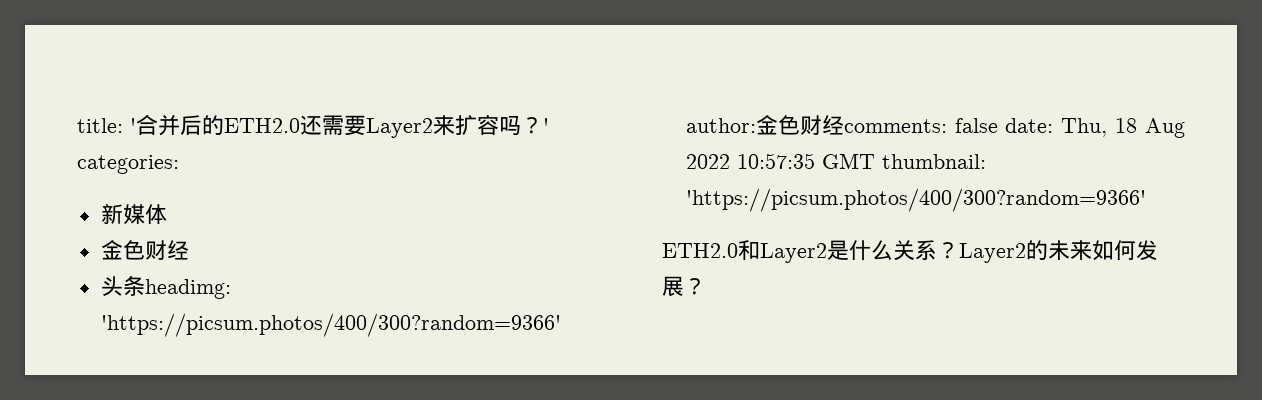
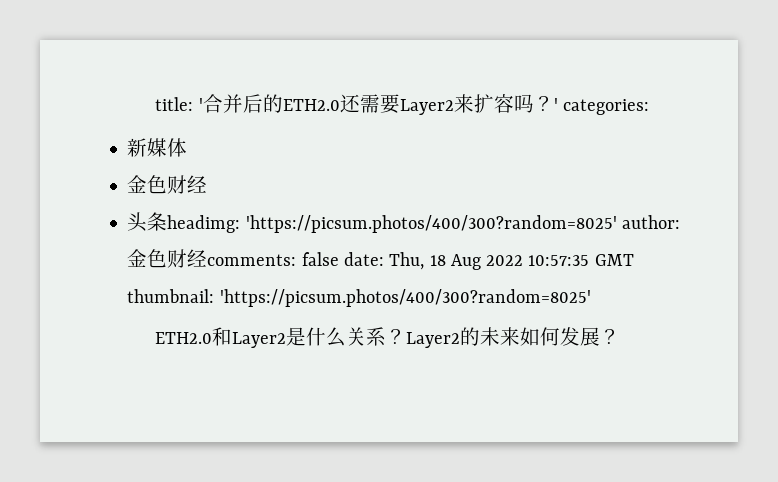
[100,313,561,337] 'https://picsum.photos/400/300?random=9366' -> [245,215,617,233] 'https://picsum.photos/400/300?random=8025'
[685,188,1146,212] 'https://picsum.photos/400/300?random=9366' -> [219,289,591,307] 'https://picsum.photos/400/300?random=8025'

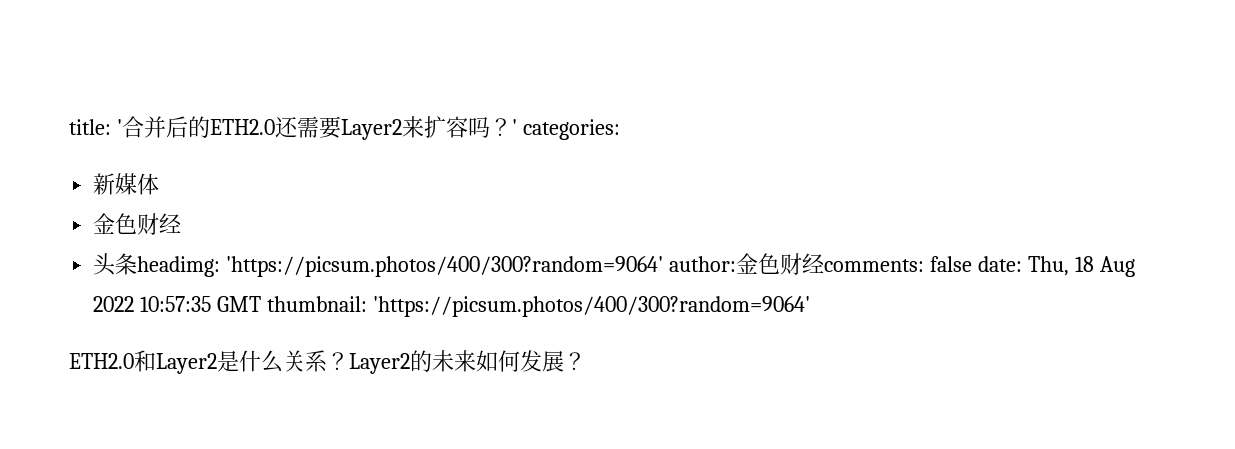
[245,215,617,233] 'https://picsum.photos/400/300?random=8025' -> [226,256,664,277] 'https://picsum.photos/400/300?random=9064'
[219,289,591,307] 'https://picsum.photos/400/300?random=8025' -> [372,296,810,317] 'https://picsum.photos/400/300?random=9064'

